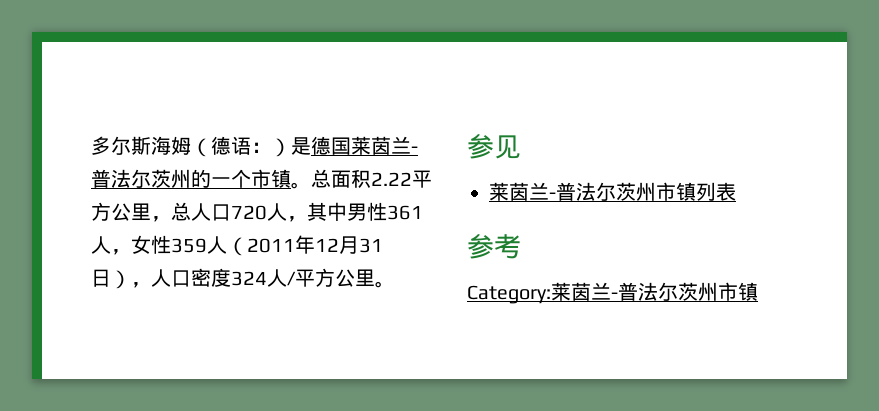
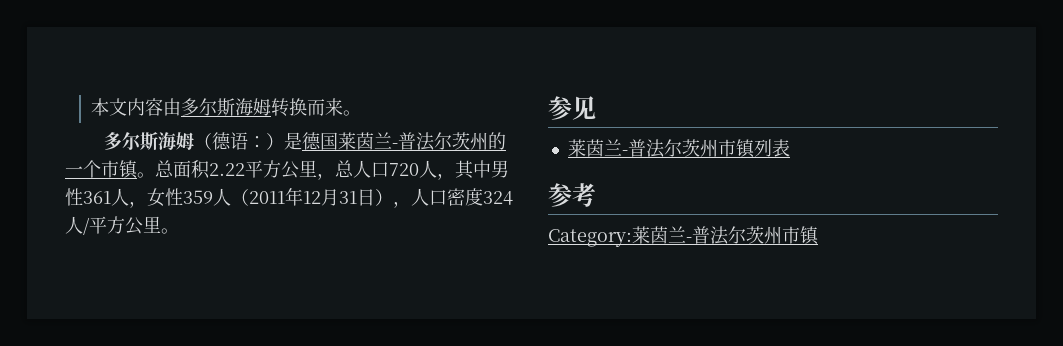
(91, 145) none -> [91,98,362,117] 本文内容由多尔斯海姆转换而来。 //

